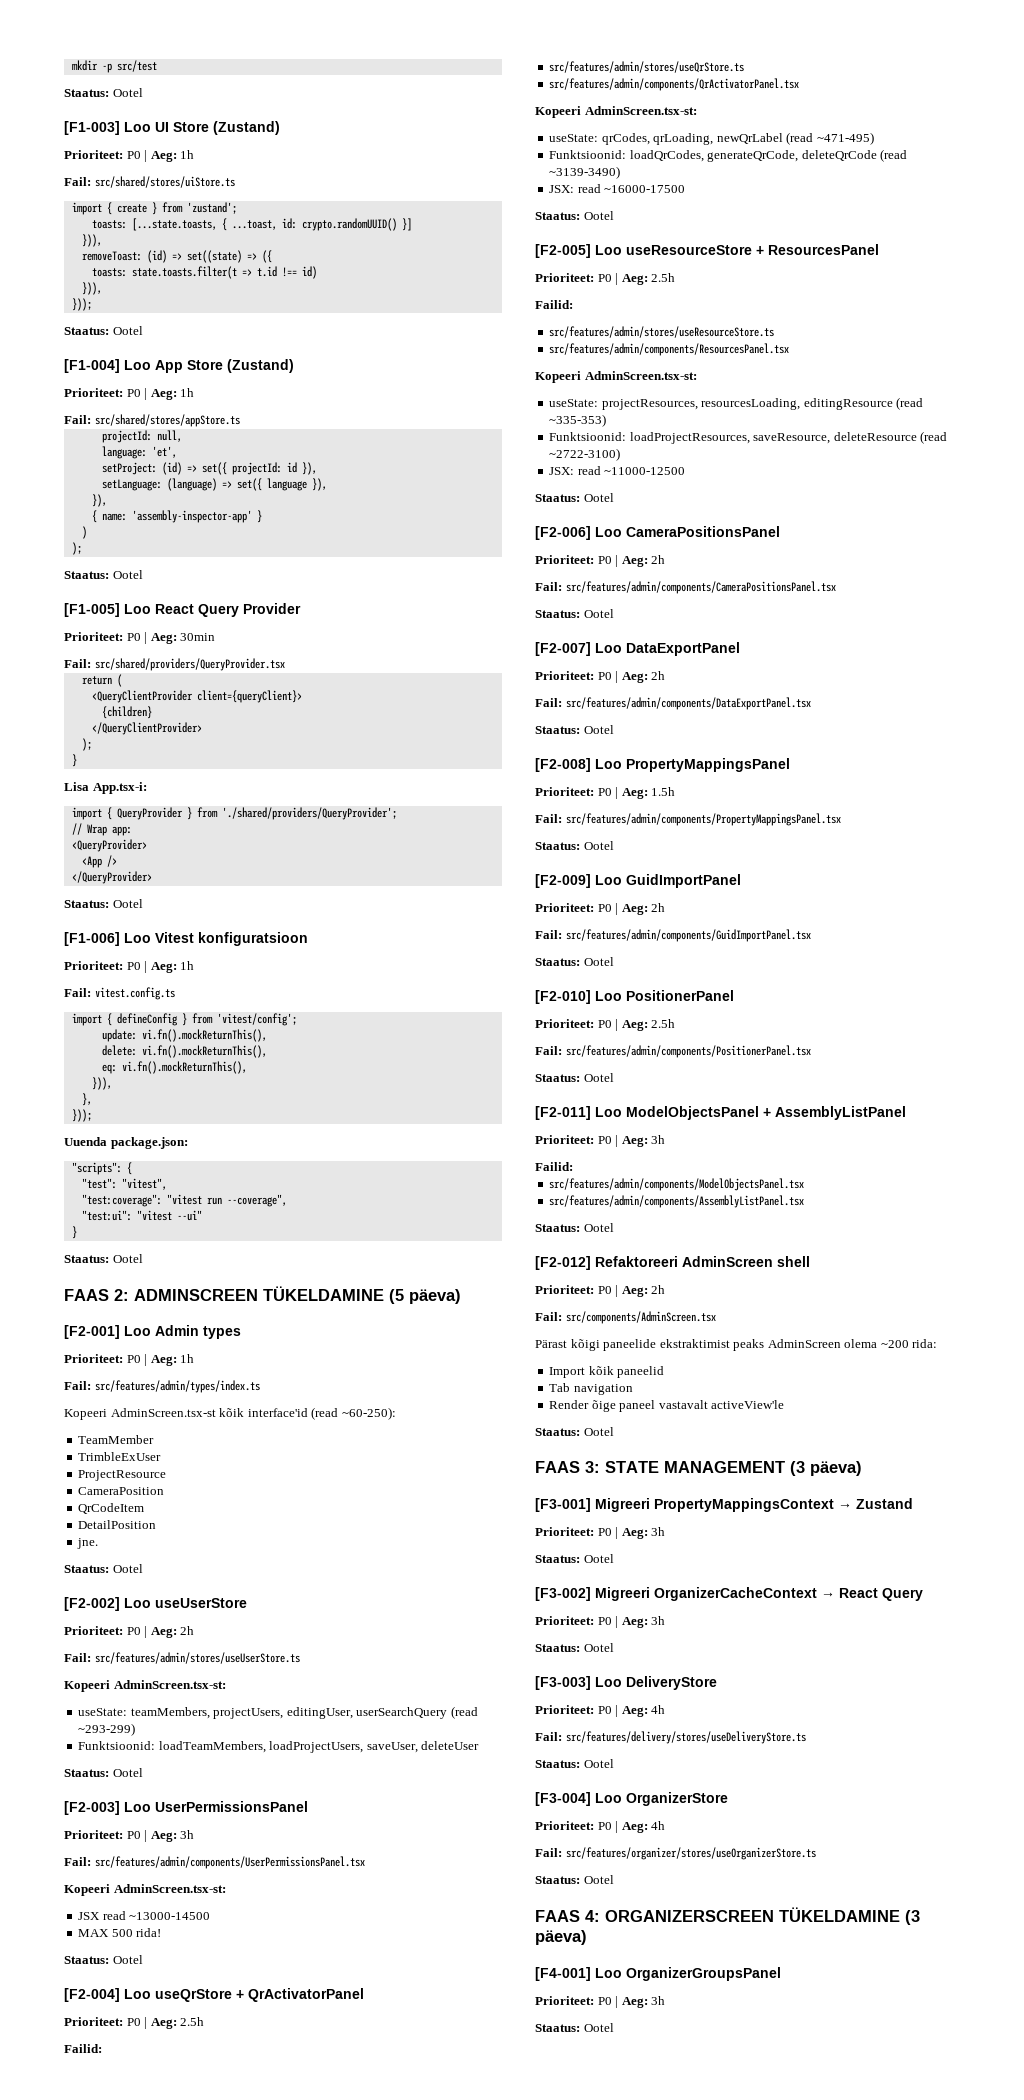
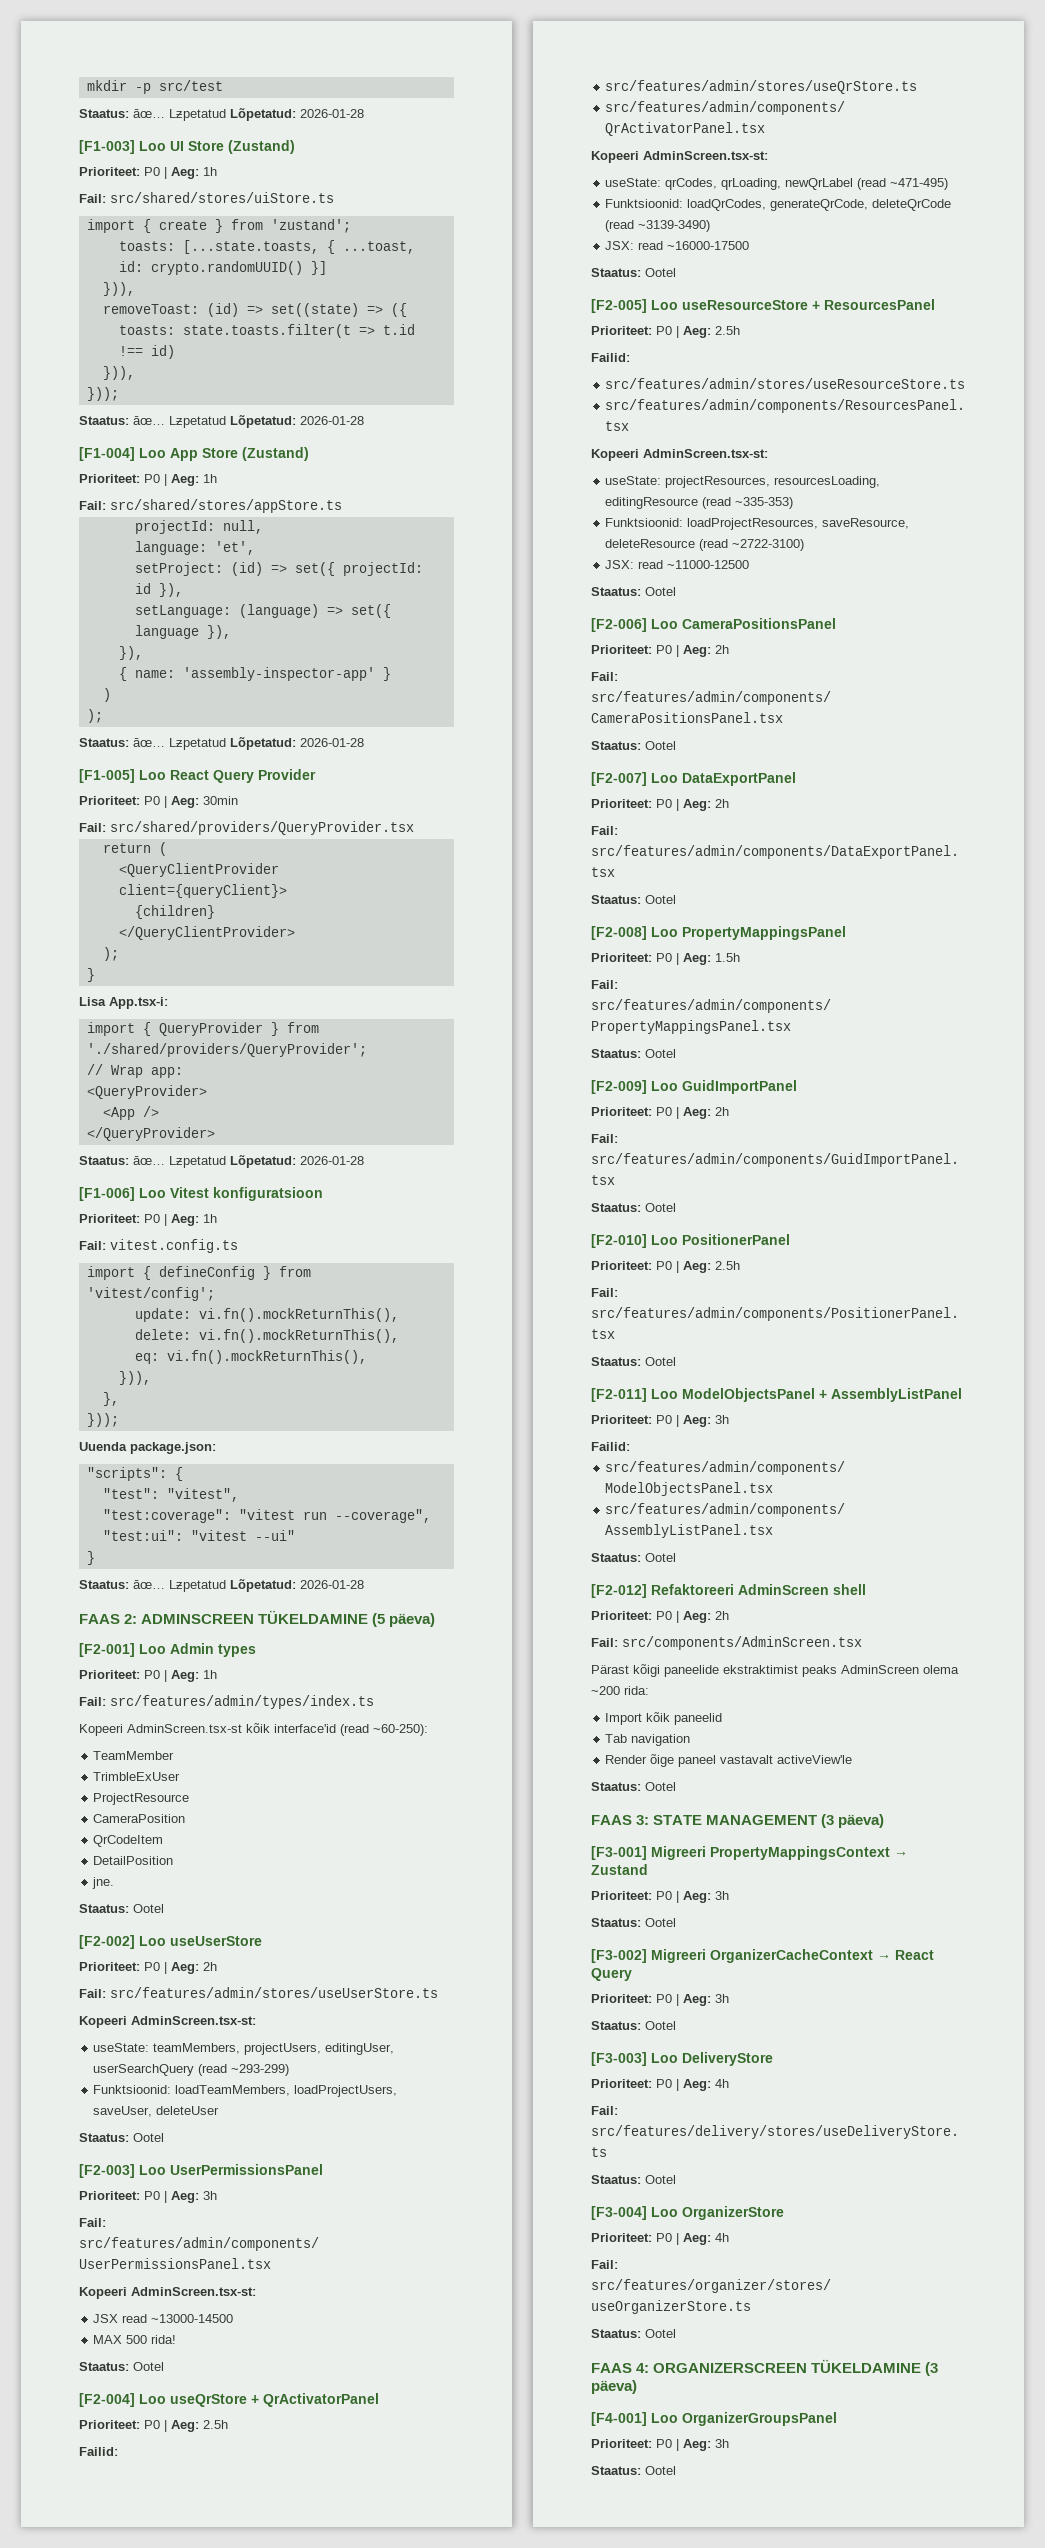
[112,88,143,97] Ootel -> [133,108,364,121] āœ… Lƶpetatud Lõpetatud: 2026-01-28
[112,326,143,335] Ootel -> [133,415,364,428] āœ… Lƶpetatud Lõpetatud: 2026-01-28
[112,570,143,579] Ootel -> [133,737,364,750] āœ… Lƶpetatud Lõpetatud: 2026-01-28
[112,899,143,908] Ootel -> [133,1155,364,1168] āœ… Lƶpetatud Lõpetatud: 2026-01-28
[112,1254,143,1263] Ootel -> [133,1579,364,1592] āœ… Lƶpetatud Lõpetatud: 2026-01-28

